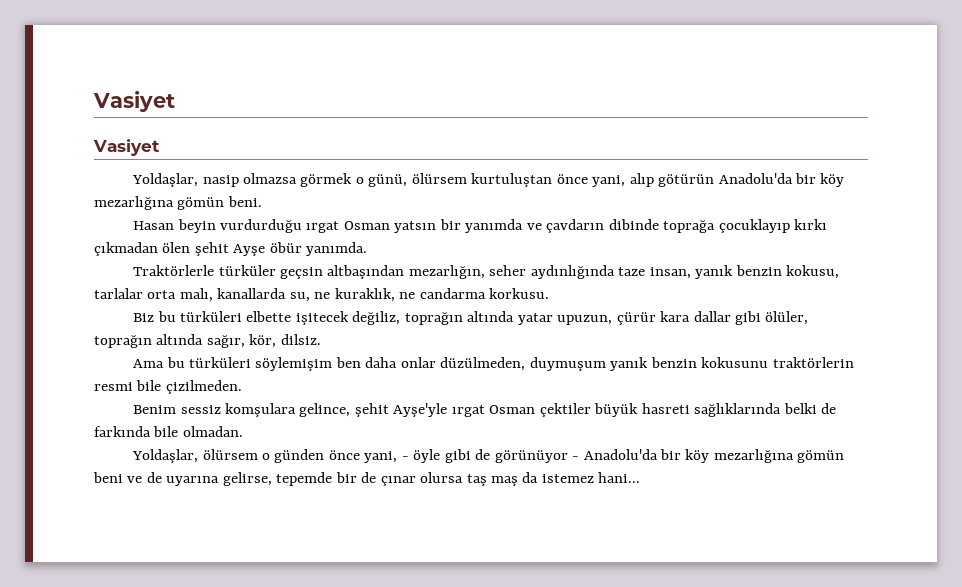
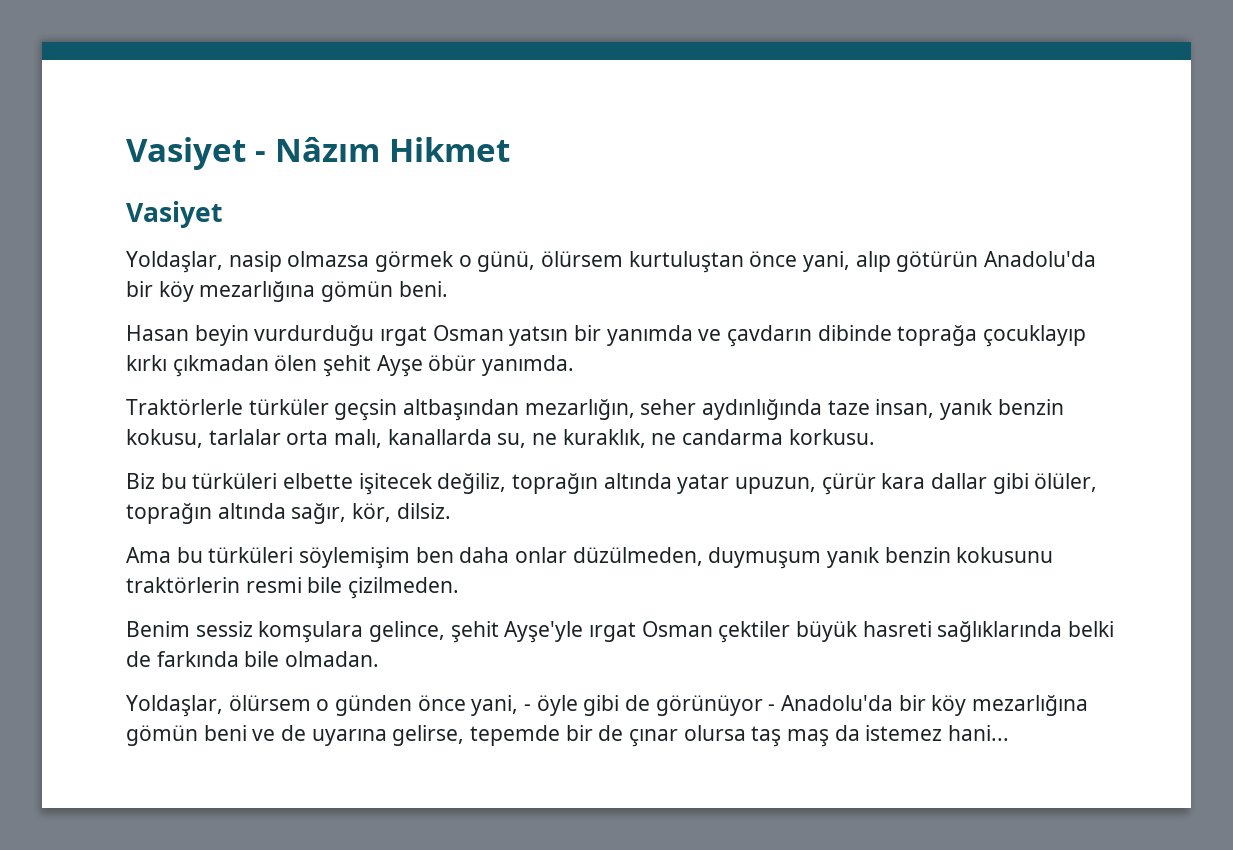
[93,91,175,112] Vasiyet -> [126,137,510,170] Vasiyet - Nâzım Hikmet

